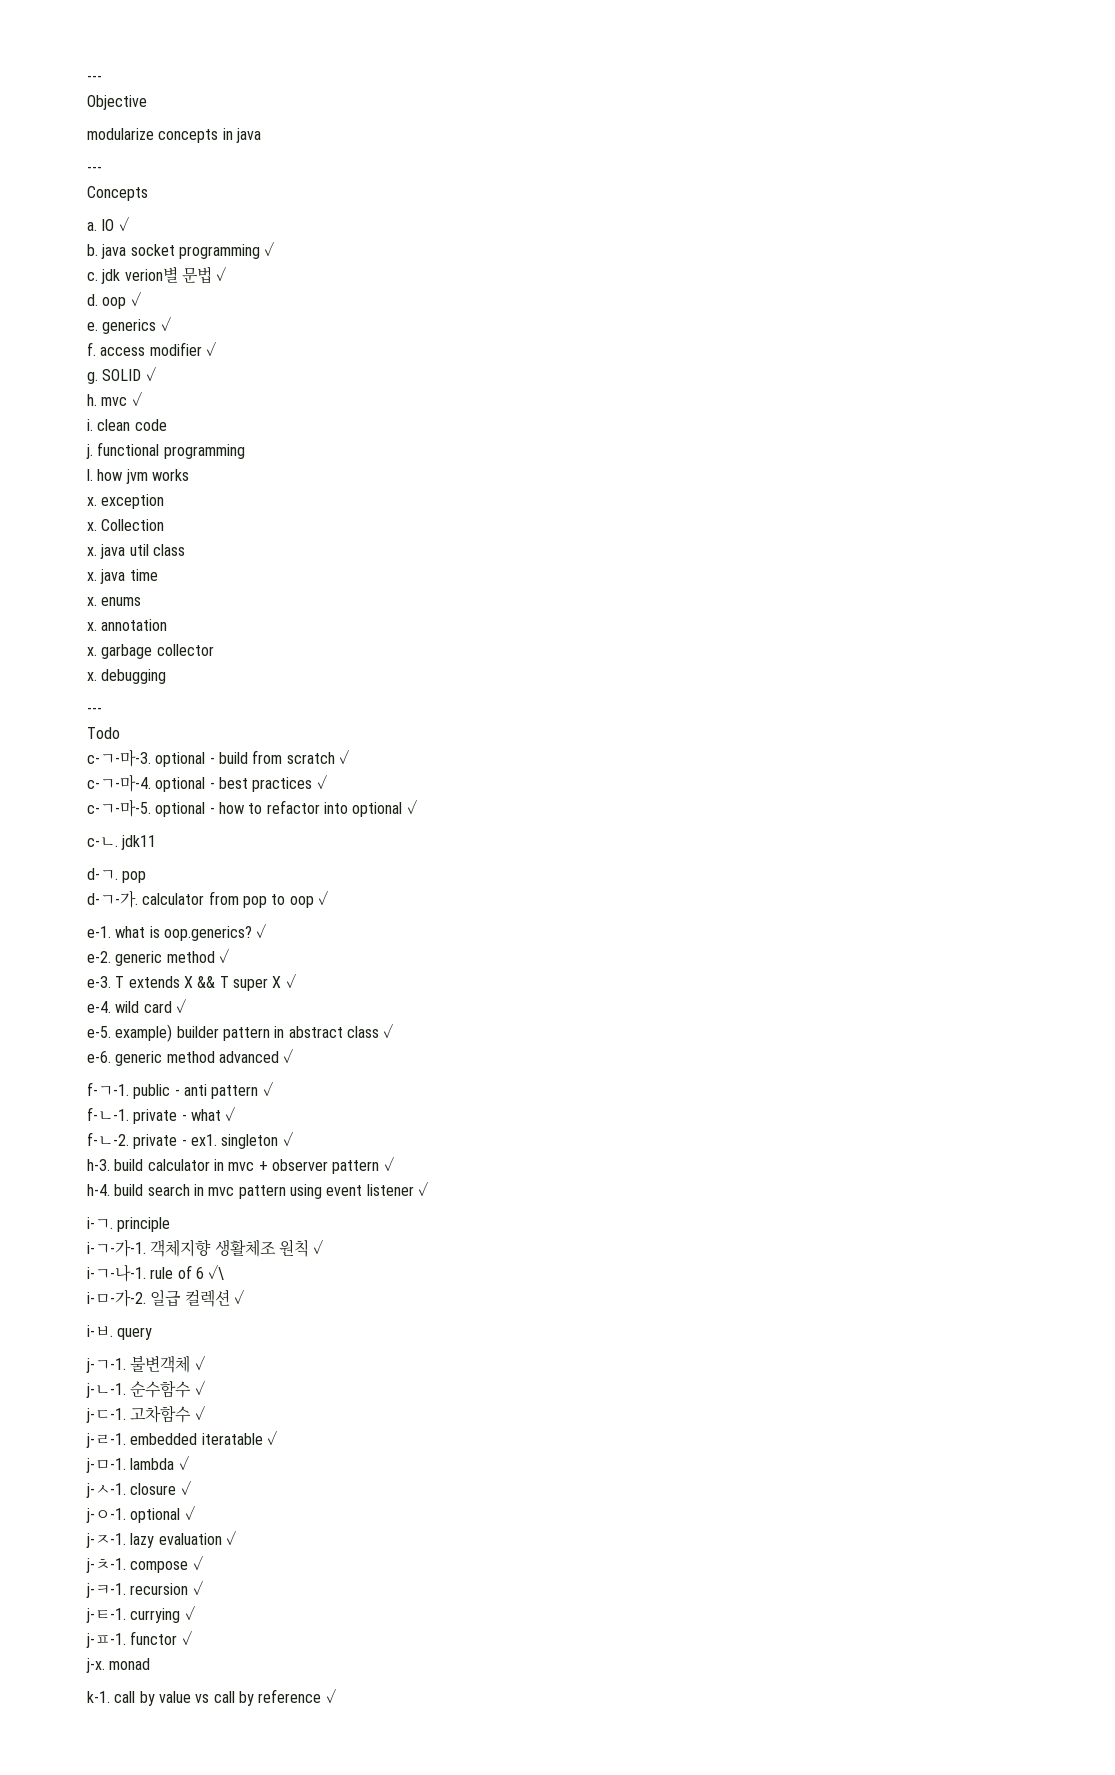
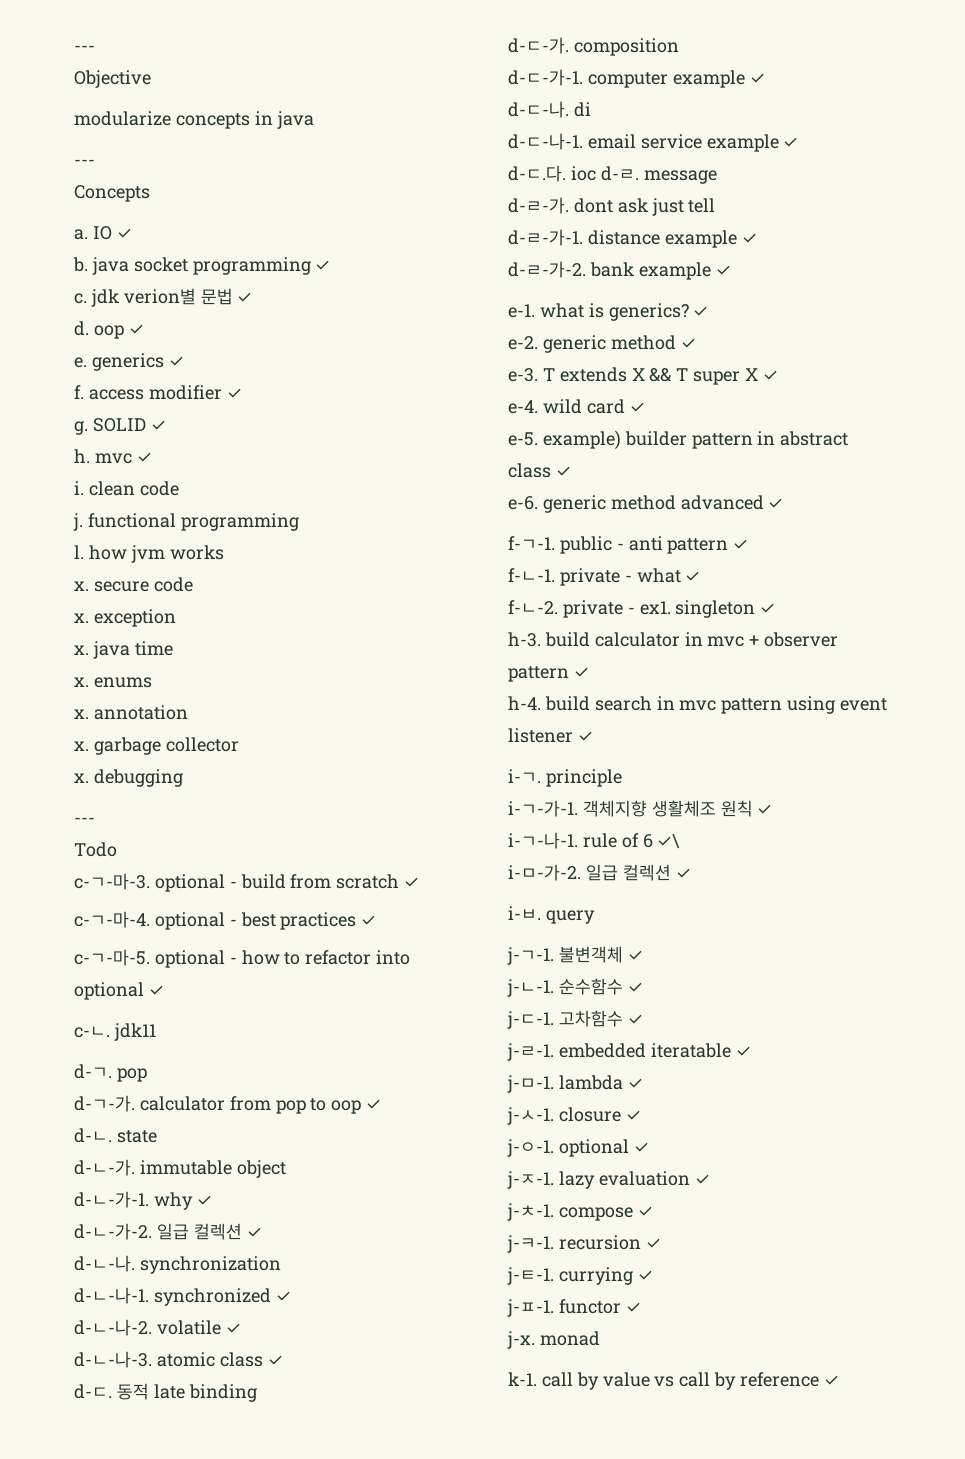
[101,494,165,509] [87,519,165,531] [87,544,185,559] exception // x. Collection // x. java util class -> [93,577,193,592] [74,609,176,627] secure code // x. exception
(328, 897) none -> [74,1128,157,1143] [74,1159,286,1178] [74,1191,212,1210] [74,1223,262,1240] [74,1255,281,1274] [74,1287,291,1306] [74,1319,241,1336] [74,1351,283,1368] [74,1383,257,1402] [508,37,679,56] [508,69,765,88] [508,101,591,118] [508,133,799,152] [508,165,717,184] [508,197,716,216] [508,229,757,248] [508,261,731,280] // d-ㄴ. state // d-ㄴ-가. immutable object // d-ㄴ-가-1. why ✓ // d-ㄴ-가-2. 일급 컬렉션 ✓ // d-ㄴ-나. synchronization // d-ㄴ-나-1. synchronized ✓ // d-ㄴ-나-2. volatile ✓ // d-ㄴ-나-3. atomic class ✓ // d-ㄷ. 동적 late binding // d-ㄷ-가. composition // d-ㄷ-가-1. computer example ✓ // d-ㄷ-나. di // d-ㄷ-나-1. email service example ✓ // d-ㄷ.다. ioc d-ㄹ. message // d-ㄹ-가. dont ask just tell // d-ㄹ-가-1. distance example ✓ // d-ㄹ-가-2. bank example ✓
[163,926,252,941] oop.generics? -> [608,303,689,321] generics?

